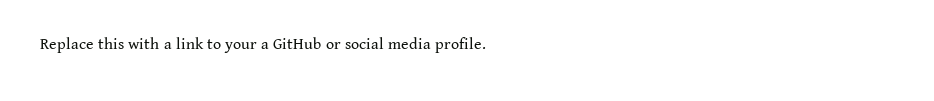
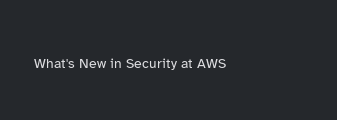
[40,37,487,53] Replace this with a link to your a GitHub or social media profile. -> [34,58,226,70] What's New in Security at AWS

